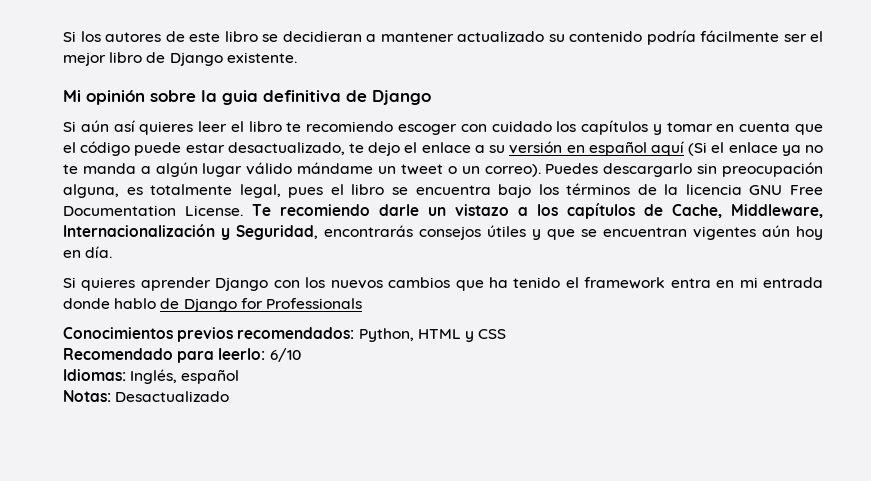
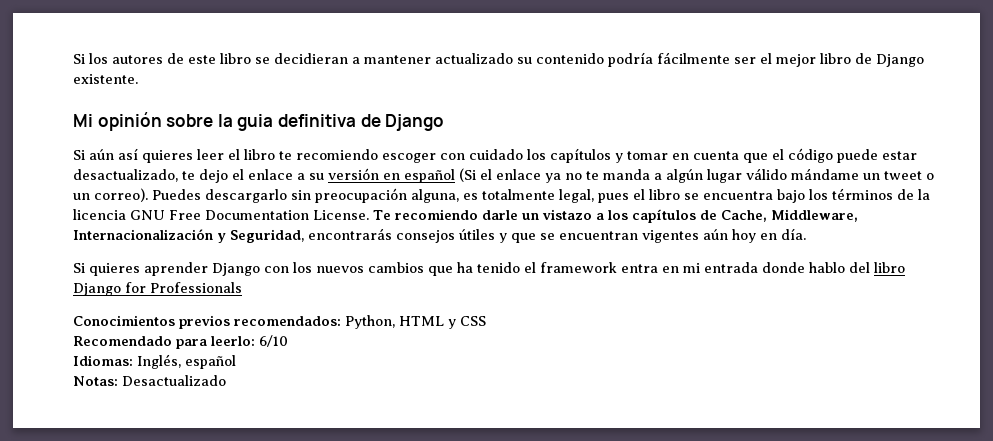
[650,141,684,156] aquí -> (455, 176) none
[160,298,180,309] de -> [849,262,905,273] del libro

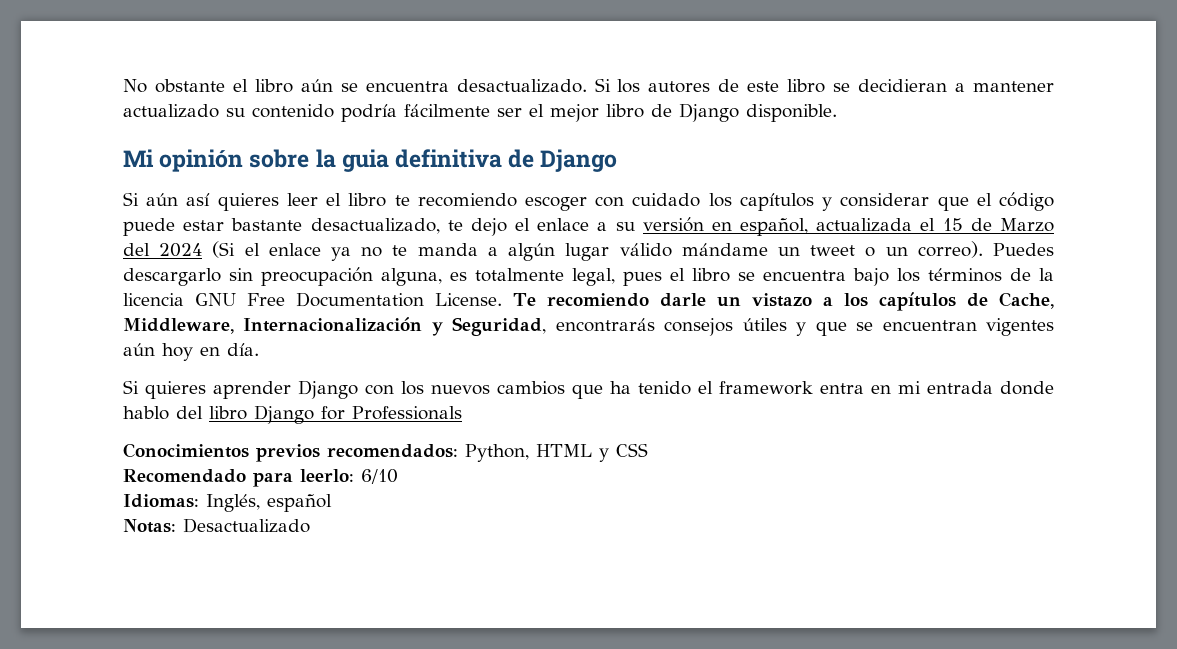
(73, 59) none -> [123,79,587,93] No obstante el libro aún se encuentra desactualizado.
[73,74,138,84] existente. -> [746,104,837,122] disponible.
[627,151,739,160] tomar en cuenta -> [840,193,930,207] considerar
(917, 155) none -> [231,218,303,231] bastante
[404,169,455,183] español -> [740,218,1054,236] [123,243,203,257] español, actualizada el 15 de Marzo del 2024

